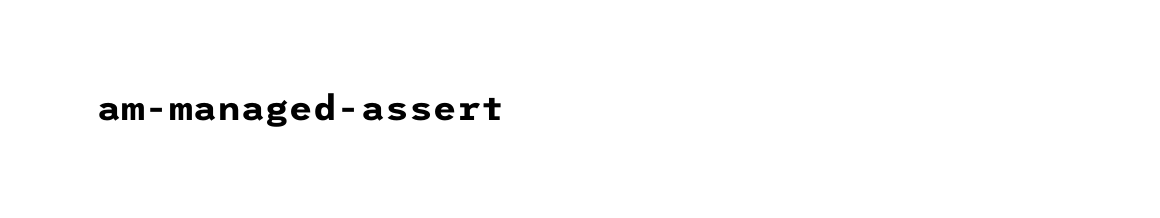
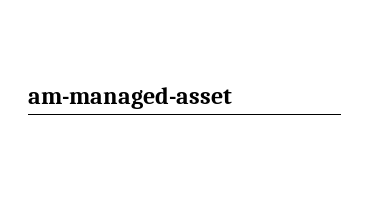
[97,93,505,127] am-managed-assert -> [28,87,232,109] am-managed-asset

